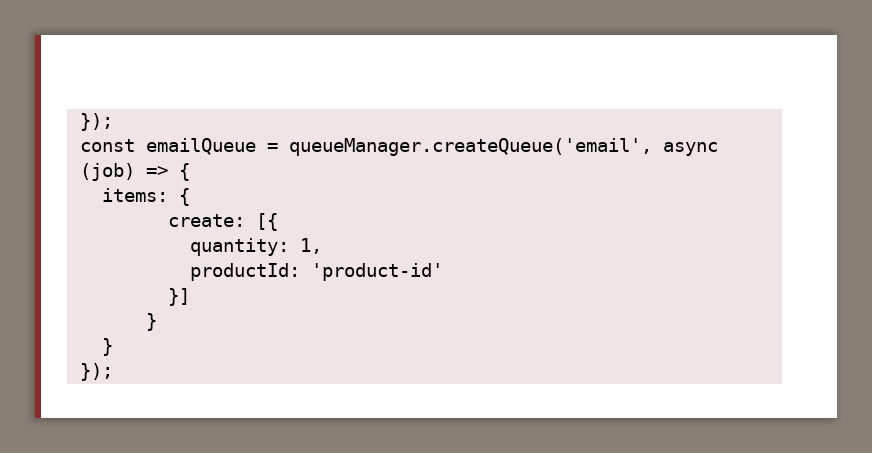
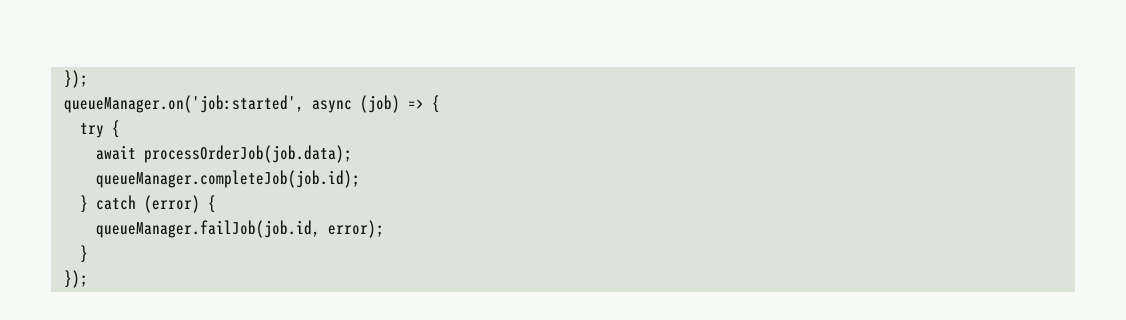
[79,138,652,156] const emailQueue = queueManager.createQueue('email', -> [63,95,304,113] queueManager.on('job:started',
[101,188,190,206] [167,213,278,231] [189,238,322,256] [189,263,443,281] [167,288,190,306] [145,313,157,331] items: { // create: [{ // quantity: 1, // productId: 'product-id' // }] // } -> [79,120,120,138] [95,145,352,163] [95,170,360,188] [79,195,216,213] [95,220,384,238] try { // await processOrderJob(job.data); // queueManager.completeJob(job.id); // } catch (error) { // queueManager.failJob(job.id, error);

